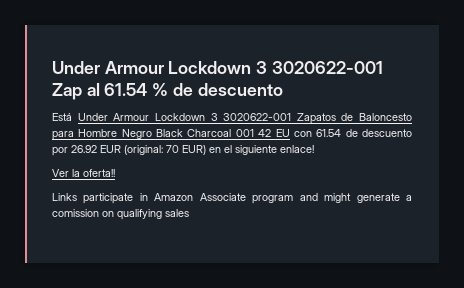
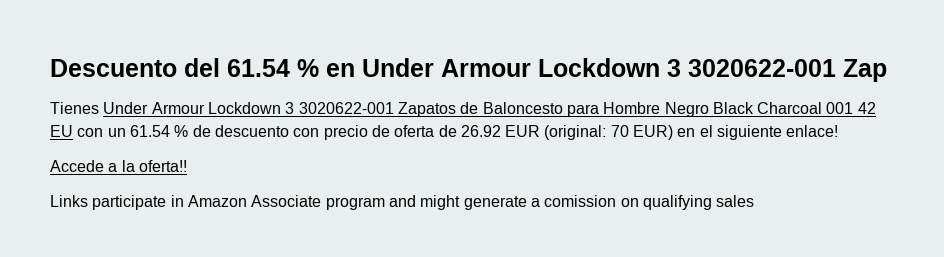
(52, 67) none -> [50,58,355,77] Descuento del 61.54 % en
[86,83,283,96] [52,113,72,121] al 61.54 % de descuento // Está -> [50,102,99,114] // Tienes
[316,129,413,137] [52,147,68,156] 61.54 de descuento por -> [107,125,457,140] un 61.54 % de descuento con precio de oferta de
[52,169,69,177] Ver -> [50,160,118,172] Accede a

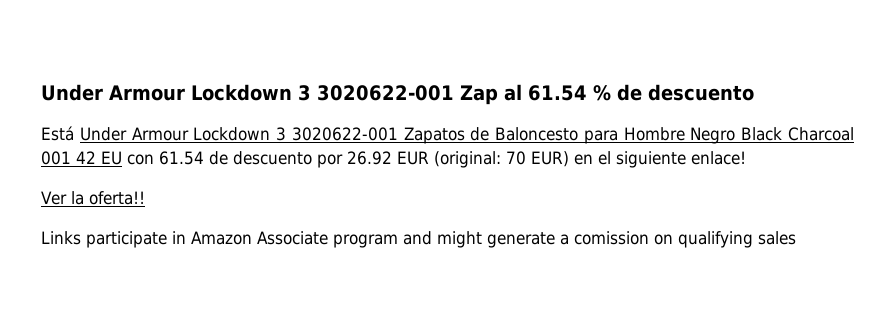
[50,58,355,77] Descuento del 61.54 % en -> (41, 92) none
[50,102,99,114] // Tienes -> [504,84,754,101] [41,126,74,141] al 61.54 % de descuento // Está
[107,125,457,140] un 61.54 % de descuento con precio de oferta de -> [159,151,343,168] 61.54 de descuento por
[50,160,118,172] Accede a -> [41,191,67,205] Ver

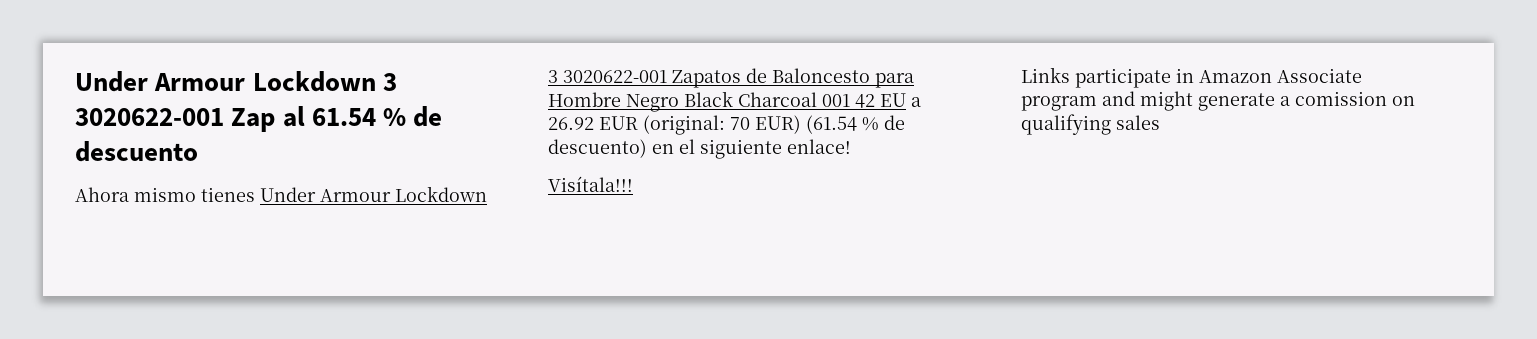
[41,126,74,141] Está -> [75,187,255,202] Ahora mismo tienes
[127,151,343,168] con 61.54 de descuento por -> [911,97,921,107] a
(569, 159) none -> [806,115,905,134] [548,139,647,158] (61.54 % de descuento)
[41,191,145,205] Ver la oferta!! -> [548,176,633,192] Visítala!!!

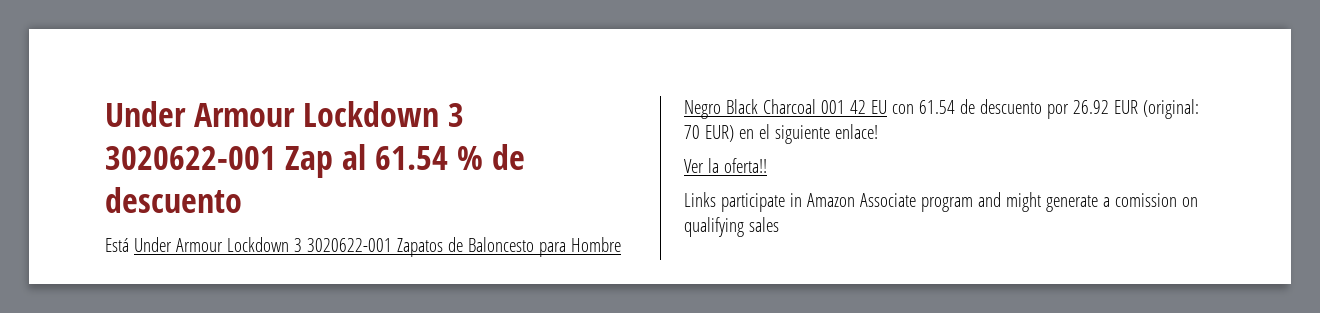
[75,187,255,202] Ahora mismo tienes -> [105,238,129,252] Está
[911,97,921,107] a -> [891,99,1069,119] con 61.54 de descuento por
[806,115,905,134] [548,139,647,158] (61.54 % de descuento) -> (734, 133) none
[548,176,633,192] Visítala!!! -> [684,158,767,173] Ver la oferta!!

